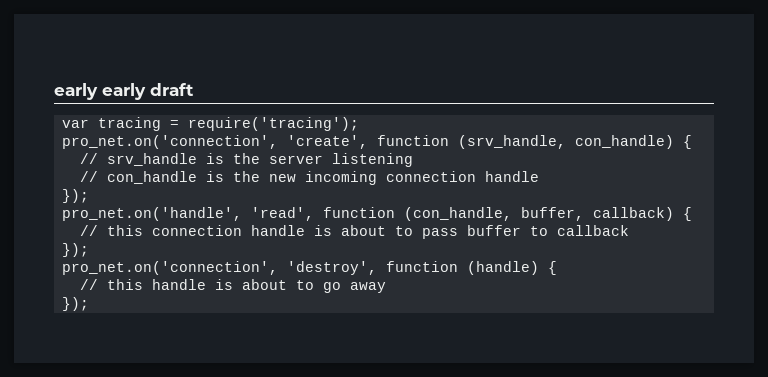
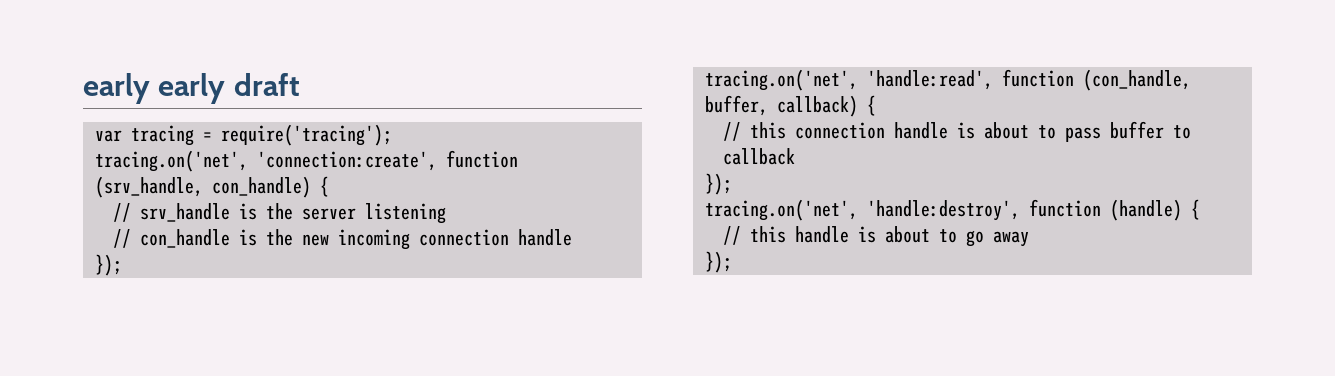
[62,135,369,149] pro_net.on('connection', 'create', -> [95,150,437,172] tracing.on('net', 'connection:create',
[62,207,315,221] pro_net.on('handle', 'read', -> [705,69,993,91] tracing.on('net', 'handle:read',
[62,261,378,275] pro_net.on('connection', 'destroy', -> [705,199,1020,221] tracing.on('net', 'handle:destroy',

